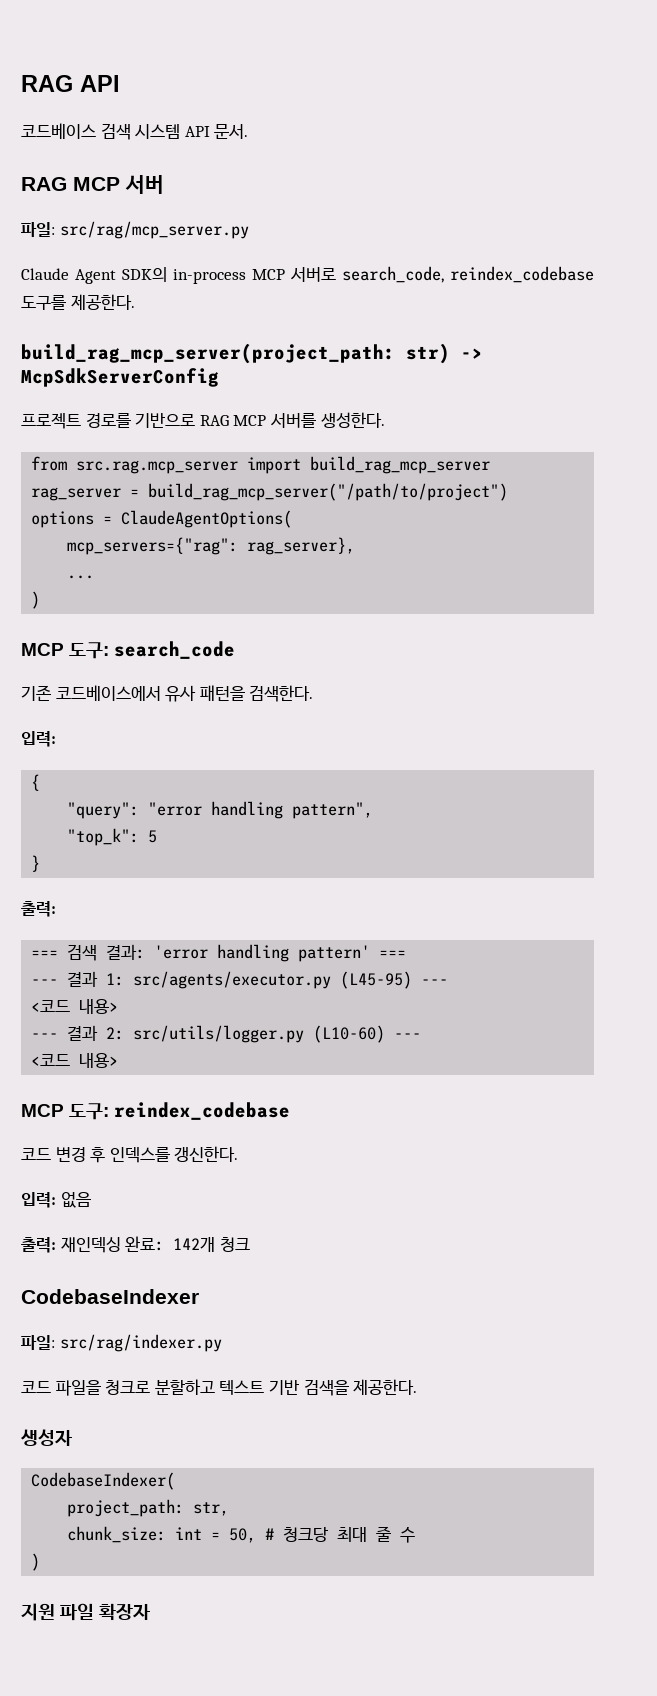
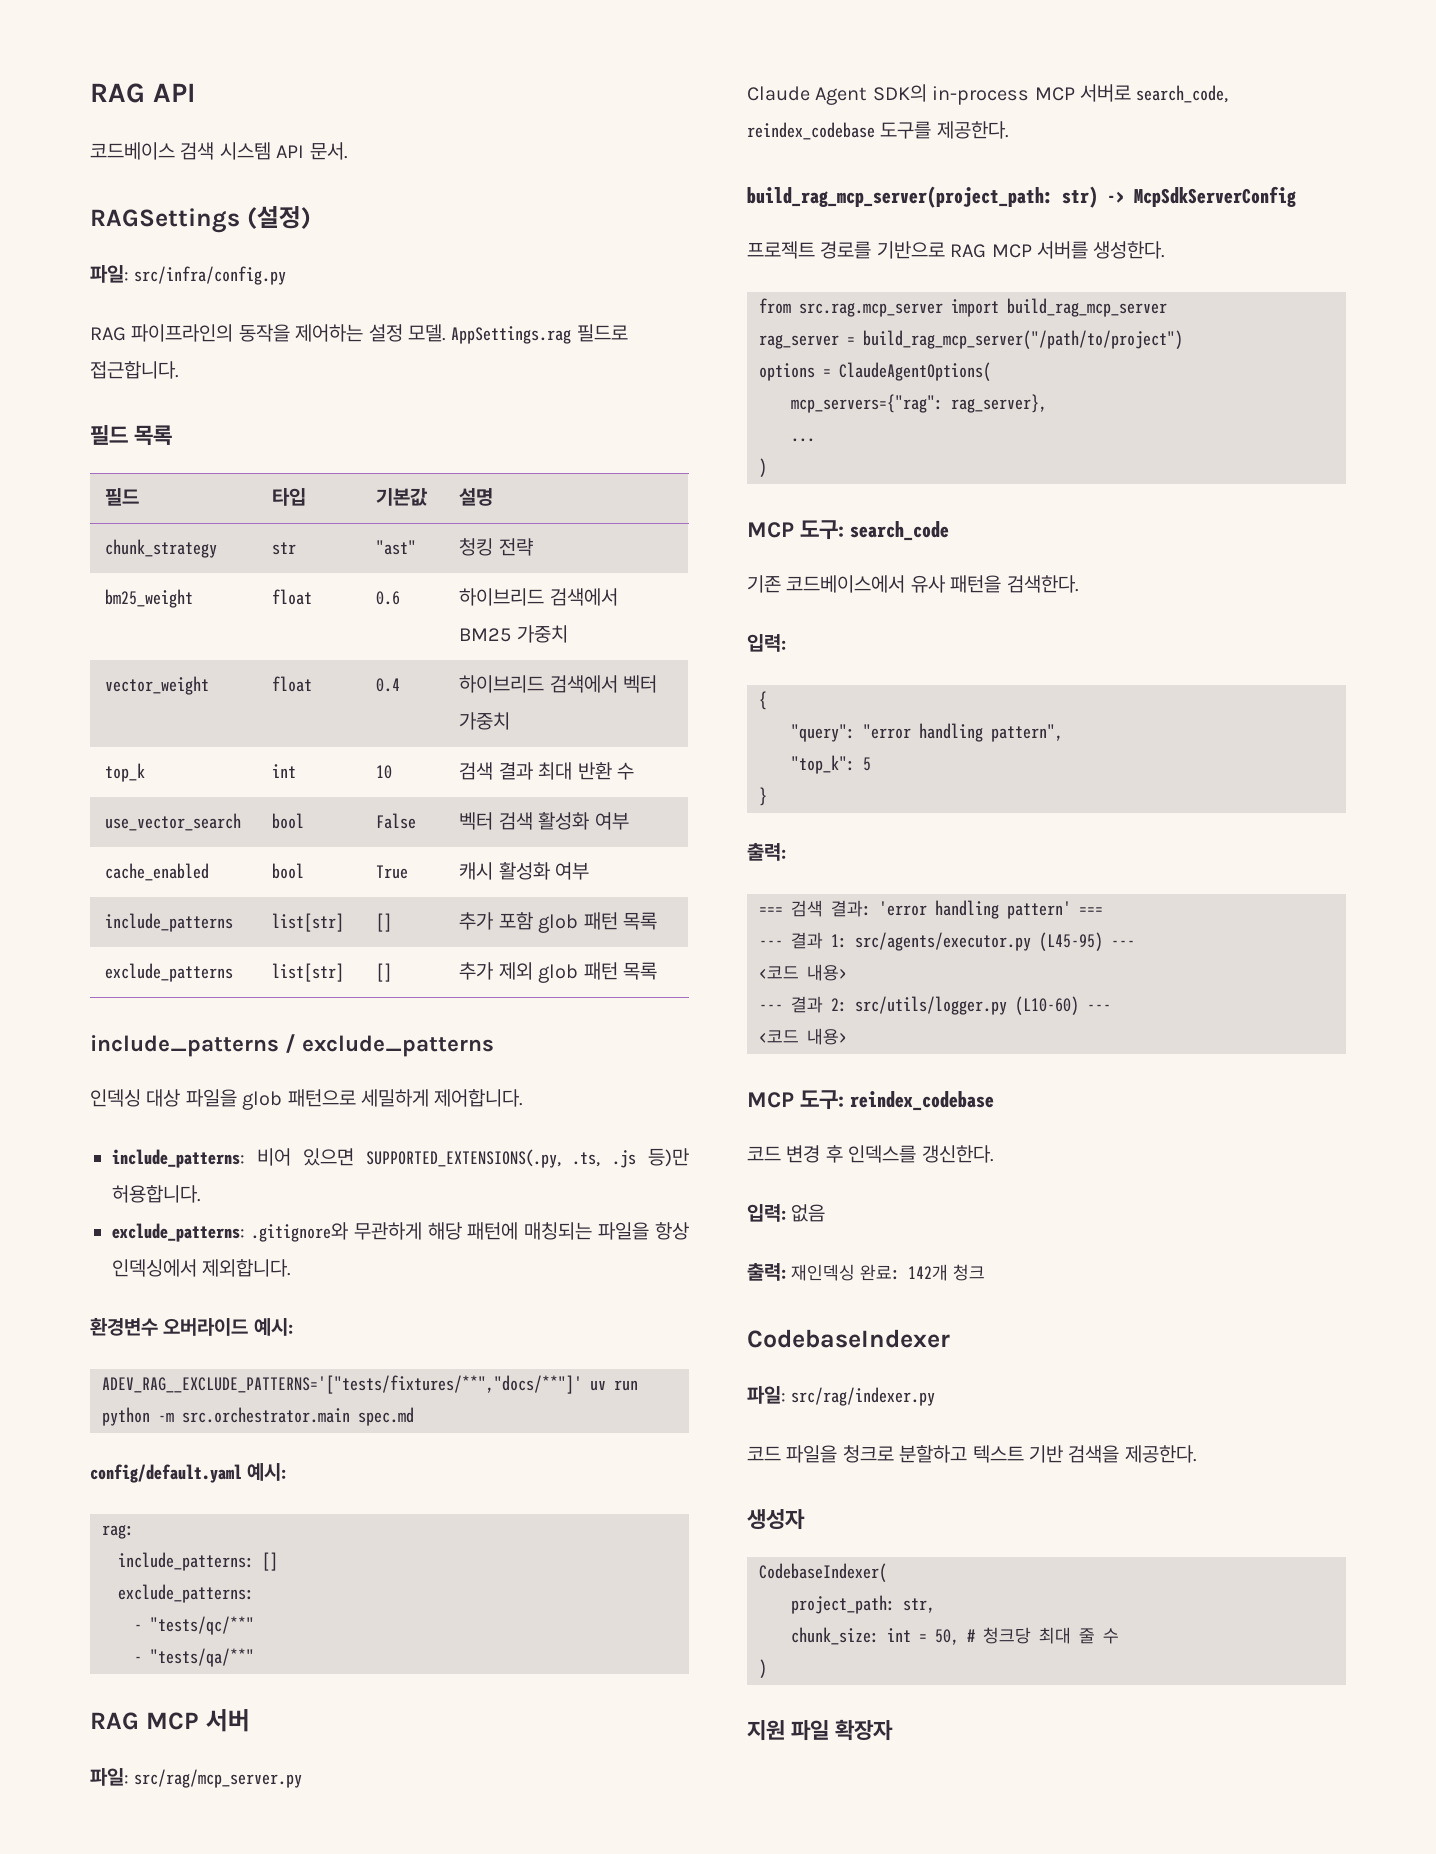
(249, 131) none -> [90,206,311,233] [90,265,287,285] [90,324,628,344] [90,361,179,379] [90,425,173,446] [105,488,140,506] [272,488,307,506] [376,488,429,506] [459,488,494,506] [105,539,218,558] [272,542,297,555] [376,540,417,555] [459,538,533,556] [105,589,194,608] [272,589,313,605] [376,591,401,605] [459,588,618,606] [459,625,568,643] [105,676,210,695] [272,676,313,692] [376,678,401,692] [459,675,658,693] [459,712,511,730] [105,763,146,782] [272,764,297,778] [376,765,393,779] [459,762,635,780] [105,813,242,831] [272,813,305,829] [376,813,417,829] [459,812,629,830] [105,863,210,881] [272,863,305,879] [376,865,409,879] [459,862,590,880] [105,913,234,932] [272,913,345,932] [376,913,393,932] [459,912,658,933] [105,963,234,982] [272,963,345,982] [376,963,393,982] [459,962,658,983] [90,1034,495,1057] [90,1089,524,1110] [112,1148,689,1168] [112,1185,201,1203] [112,1222,690,1242] [112,1259,292,1277] [90,1317,293,1336] [102,1375,638,1394] [102,1407,414,1426] [90,1463,287,1483] [102,1524,134,1539] [118,1552,278,1571] [118,1584,254,1603] [134,1616,254,1635] [134,1648,254,1667] // RAGSettings (설정) // 파일: src/infra/config.py // RAG 파이프라인의 동작을 제어하는 설정 모델. AppSettings.rag 필드로 접근합니다. // 필드 목록 // 필드 | 타입 | 기본값 | 설명 // chunk_strategy | str | "ast" | 청킹 전략 // bm25_weight | float | 0.6 | 하이브리드 검색에서 BM25 가중치 // vector_weight | float | 0.4 | 하이브리드 검색에서 벡터 가중치 // top_k | int | 10 | 검색 결과 최대 반환 수 // use_vector_search | bool | False | 벡터 검색 활성화 여부 // cache_enabled | bool | True | 캐시 활성화 여부 // include_patterns | list[str] | [] | 추가 포함 glob 패턴 목록 // exclude_patterns | list[str] | [] | 추가 제외 glob 패턴 목록 // include_patterns / exclude_patterns // 인덱싱 대상 파일을 glob 패턴으로 세밀하게 제어합니다. // include_patterns: 비어 있으면 SUPPORTED_EXTENSIONS(.py, .ts, .js 등)만 허용합니다. // exclude_patterns: .gitignore와 무관하게 해당 패턴에 매칭되는 파일을 항상 인덱싱에서 제외합니다. // 환경변수 오버라이드 예시: // ADEV_RAG__EXCLUDE_PATTERNS='["tests/fixtures/**","docs/**"]' uv run python -m src.orchestrator.main spec.md // config/default.yaml 예시: // rag: // include_patterns: [] // exclude_patterns: // - "tests/qc/**" // - "tests/qa/**"

